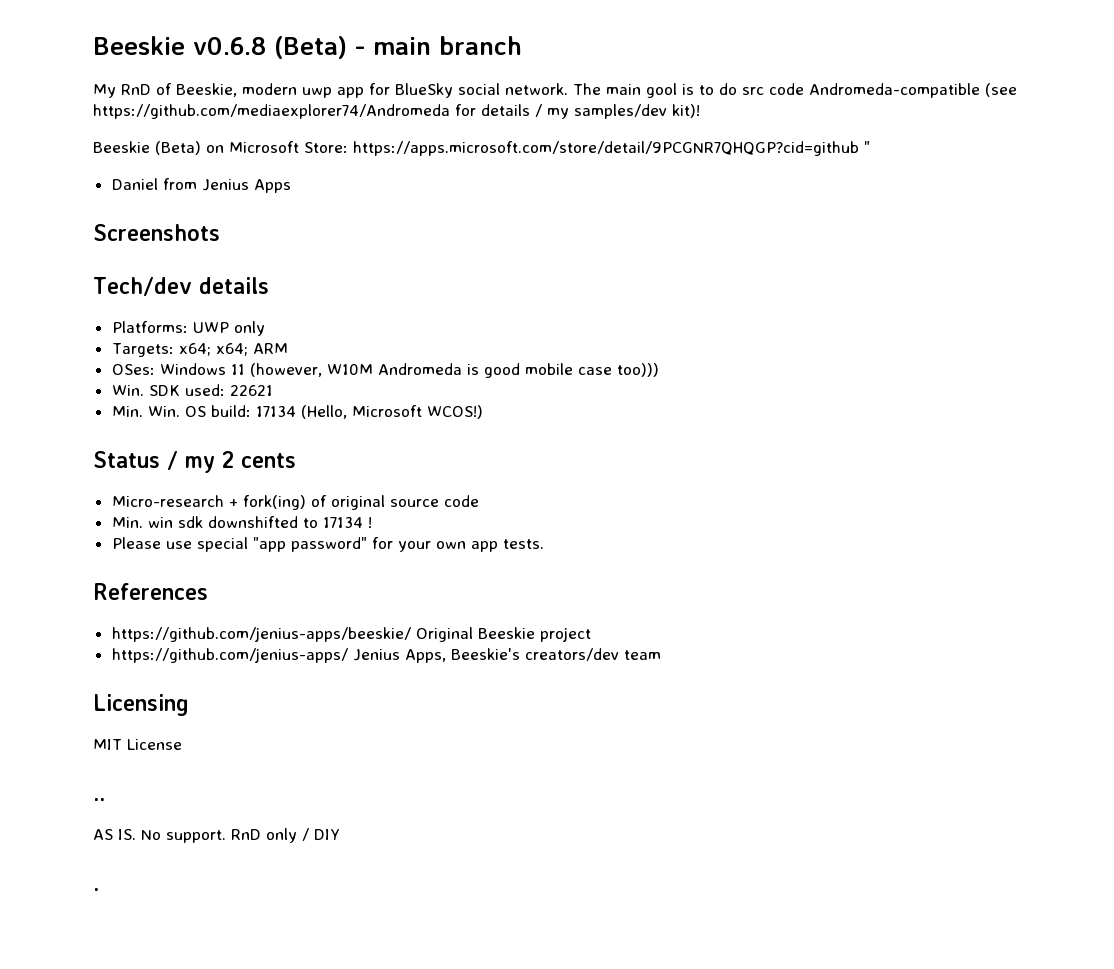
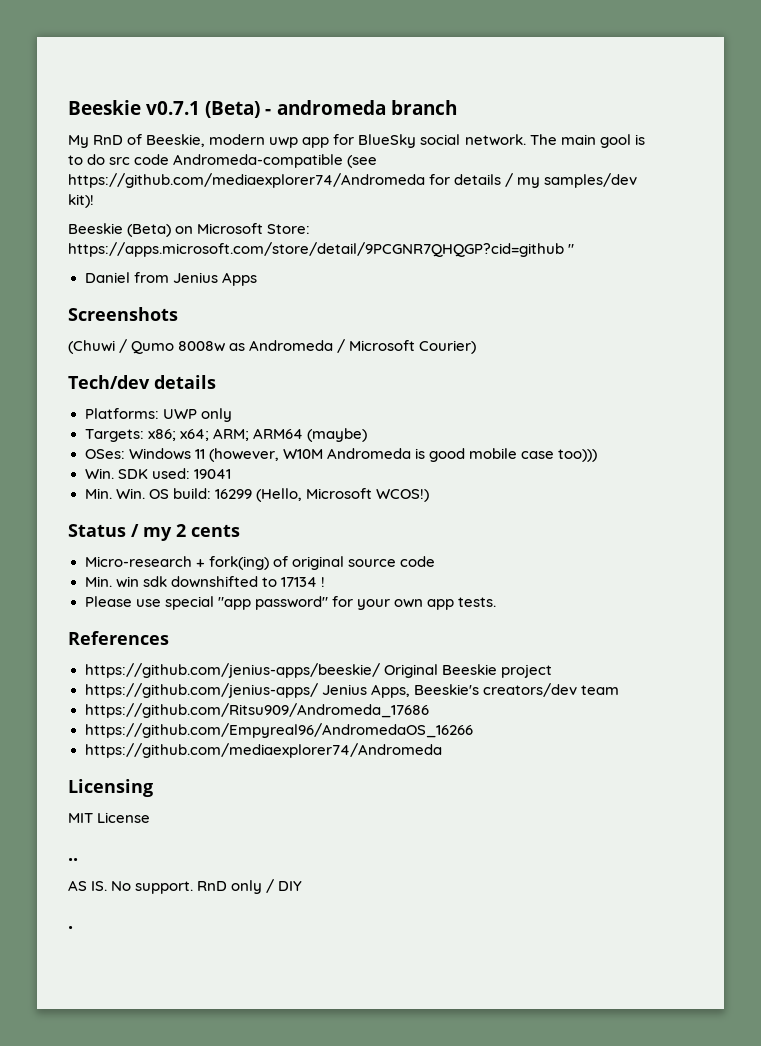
[93,36,266,55] Beeskie v0.6.8 -> [68,100,201,115] Beeskie v0.7.1
[373,37,431,55] main -> [276,100,386,115] andromeda
(220, 232) none -> [68,339,477,354] // (Chuwi / Qumo 8008w as Andromeda / Microsoft Courier)
[178,343,288,356] x64; x64; ARM -> [147,428,367,442] x86; x64; ARM; ARM64 (maybe)
[229,385,273,396] 22621 -> [193,469,231,479] 19041
[255,406,296,417] 17134 -> [214,489,252,499] 16299
(661, 655) none -> [84,703,429,718] [84,723,473,738] [84,743,442,758] // https://github.com/Ritsu909/Andromeda_17686 // https://github.com/Empyreal96/AndromedaOS_16266 // https://github.com/mediaexplorer74/Andromeda

